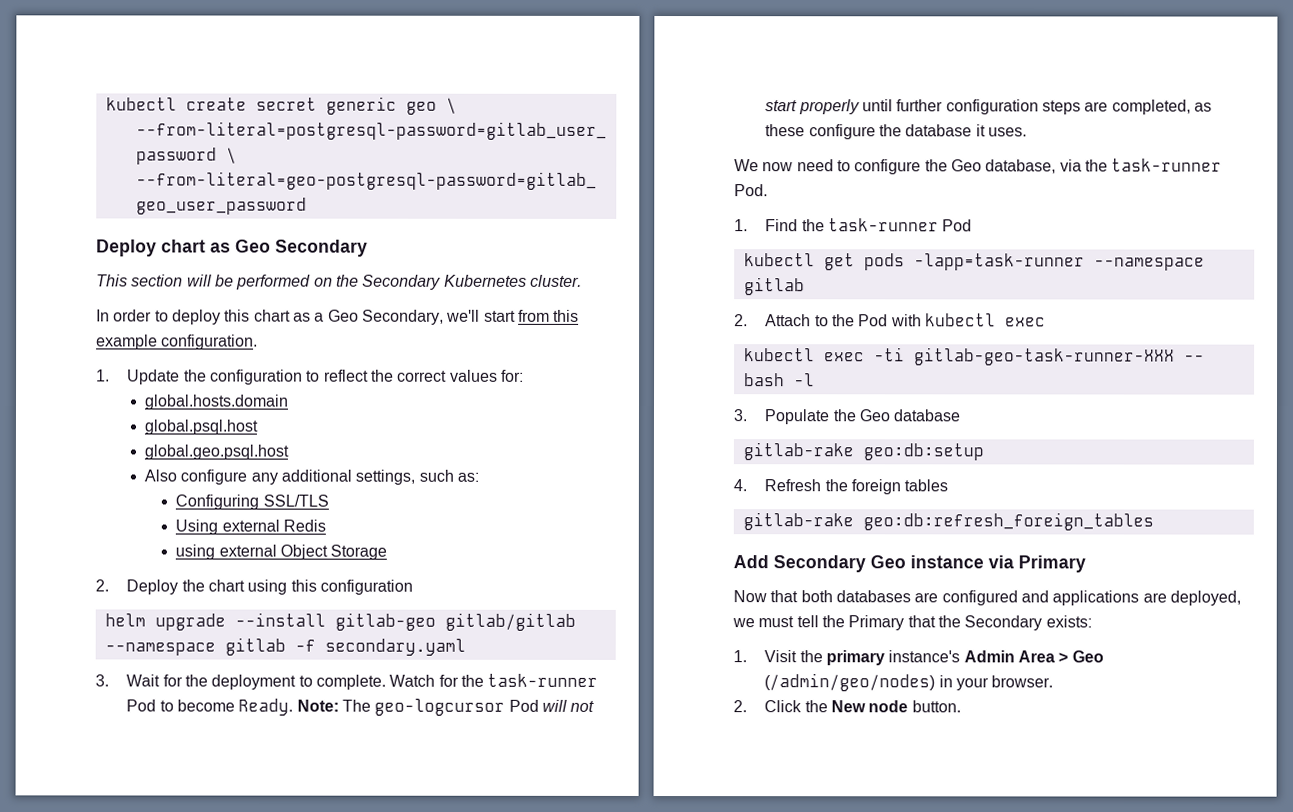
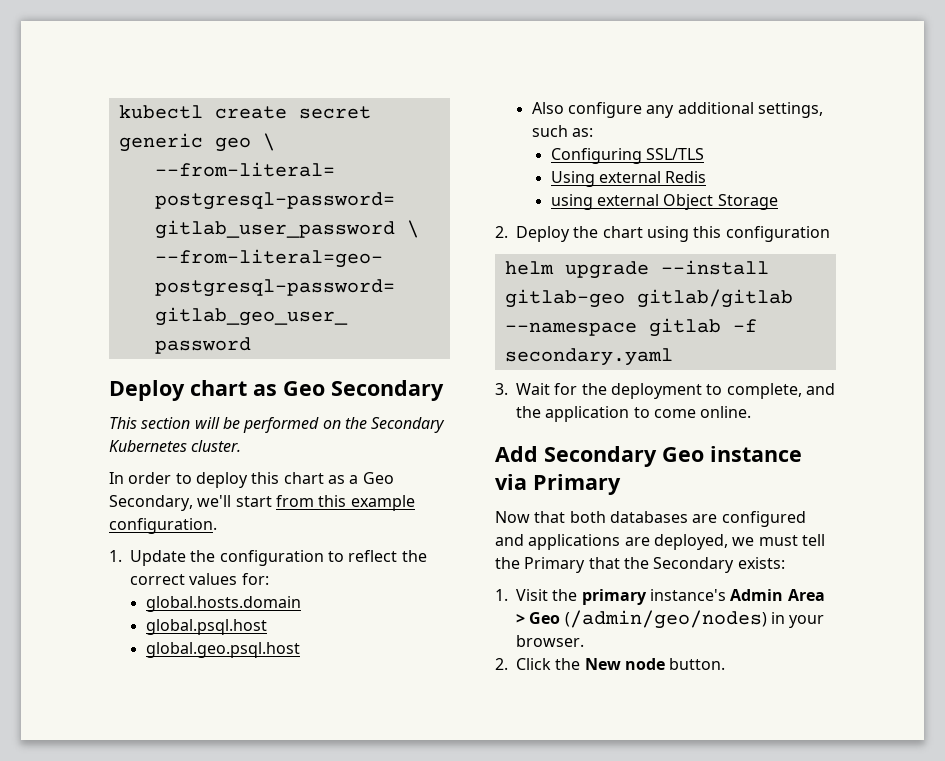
[315,673,599,690] [126,698,595,716] [765,99,1212,115] [765,124,1027,140] [734,158,1223,175] [734,184,768,197] [734,218,973,232] [743,253,1205,271] [743,277,805,296] [734,313,1046,327] [743,347,1205,366] [743,373,815,387] [733,409,961,425] [742,442,984,461] [733,479,949,495] [742,512,1154,531] complete. Watch for the task-runner Pod to become Ready. Note: The geo-logcursor Pod will not start properly until further configuration steps are completed, as these configure the database it uses. // We now need to configure the Geo database, via the task-runner Pod. // 1. Find the task-runner Pod // kubectl get pods -lapp=task-runner --namespace gitlab // 2. Attach to the Pod with kubectl exec // kubectl exec -ti gitlab-geo-task-runner-XXX -- bash -l // 3. Populate the Geo database // gitlab-rake geo:db:setup // 4. Refresh the foreign tables // gitlab-rake geo:db:refresh_foreign_tables -> [726,383,835,399] [516,406,752,422] complete, and the application to come online.

